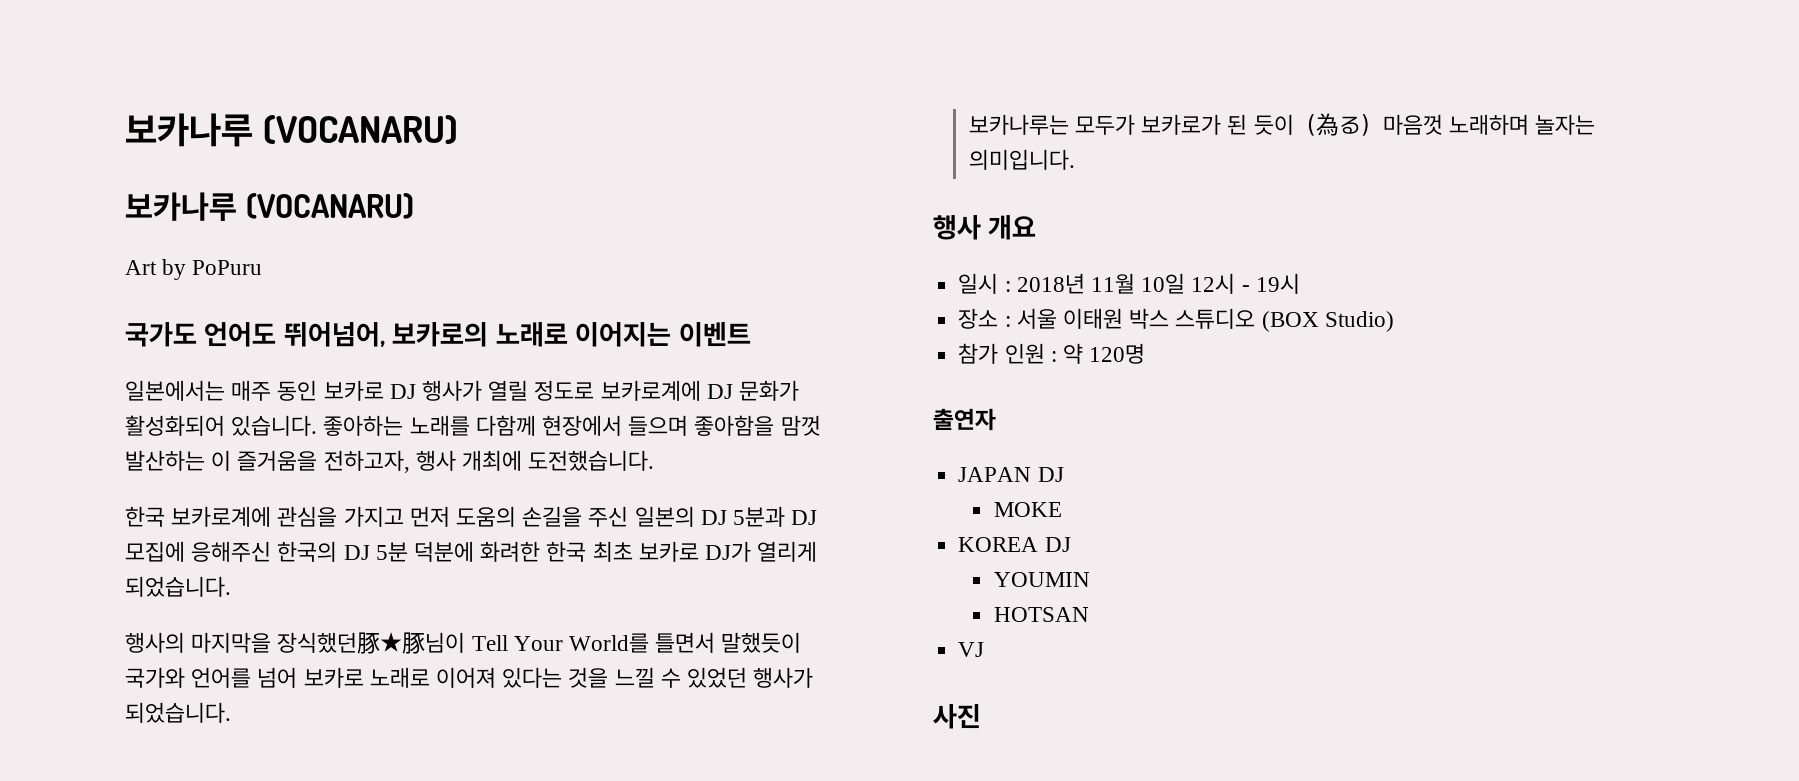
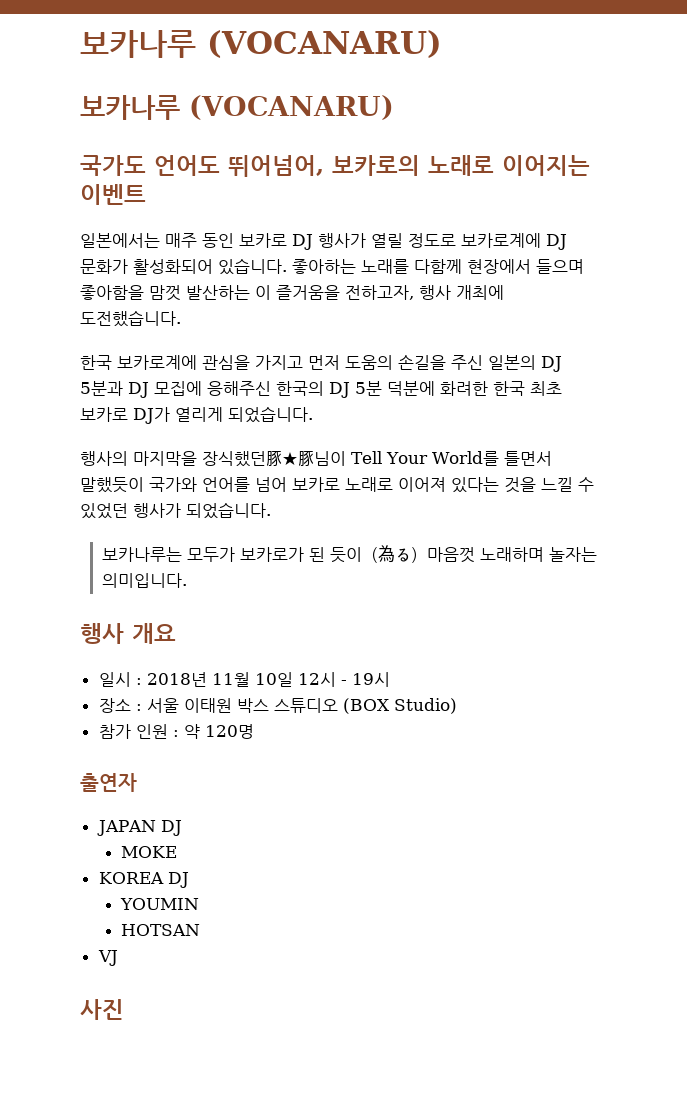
[125,259,263,280] // Art by PoPuru -> (394, 107) none

